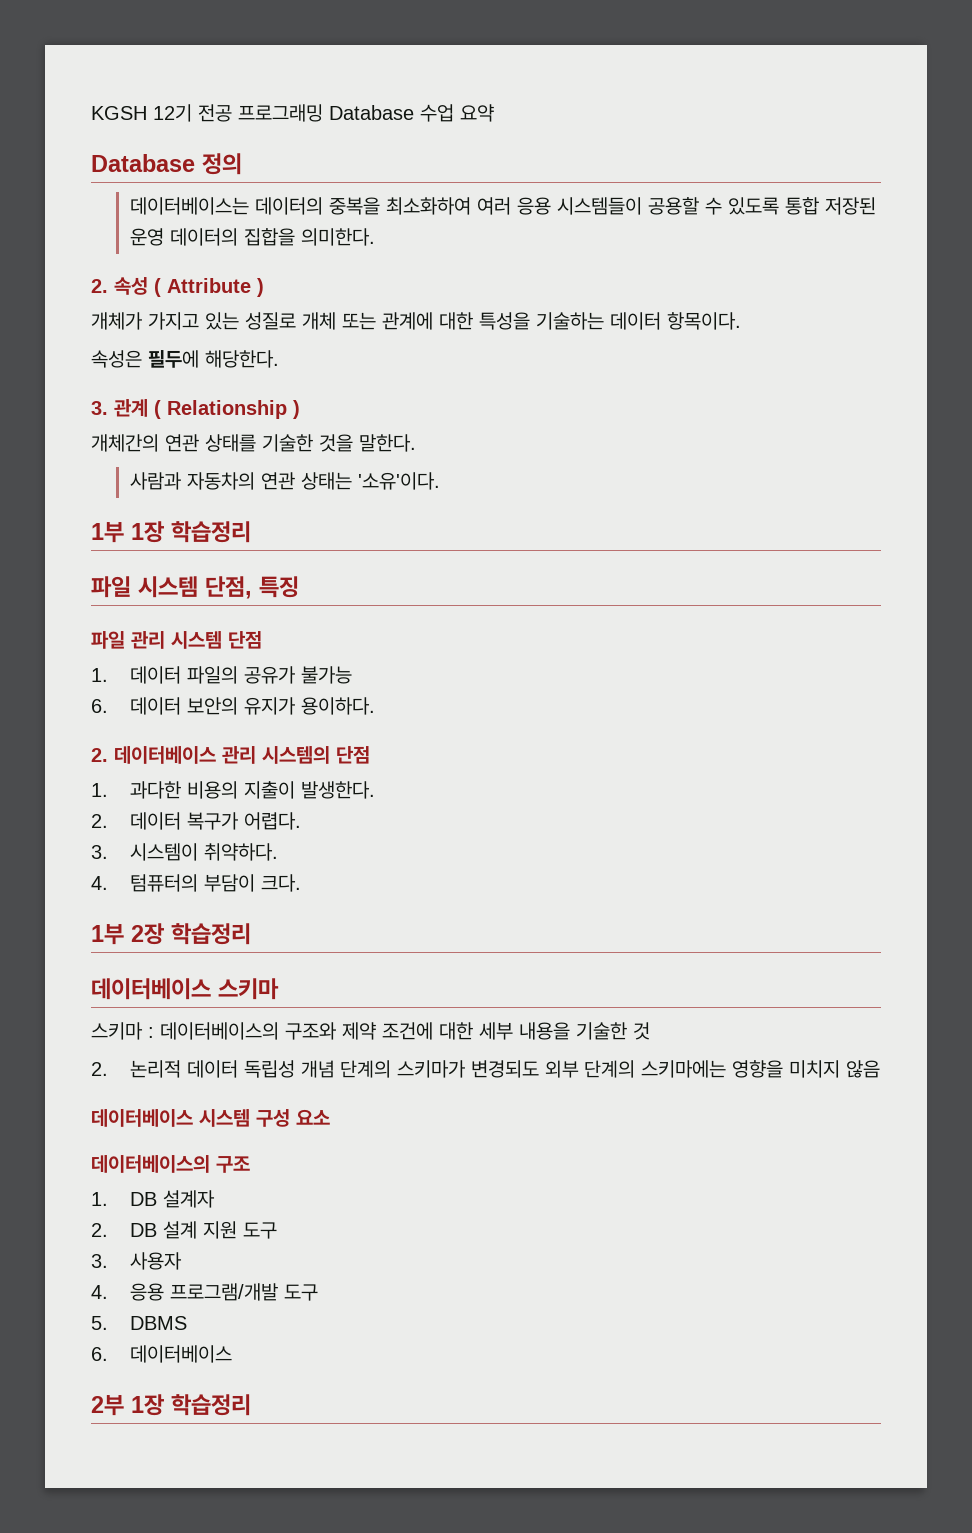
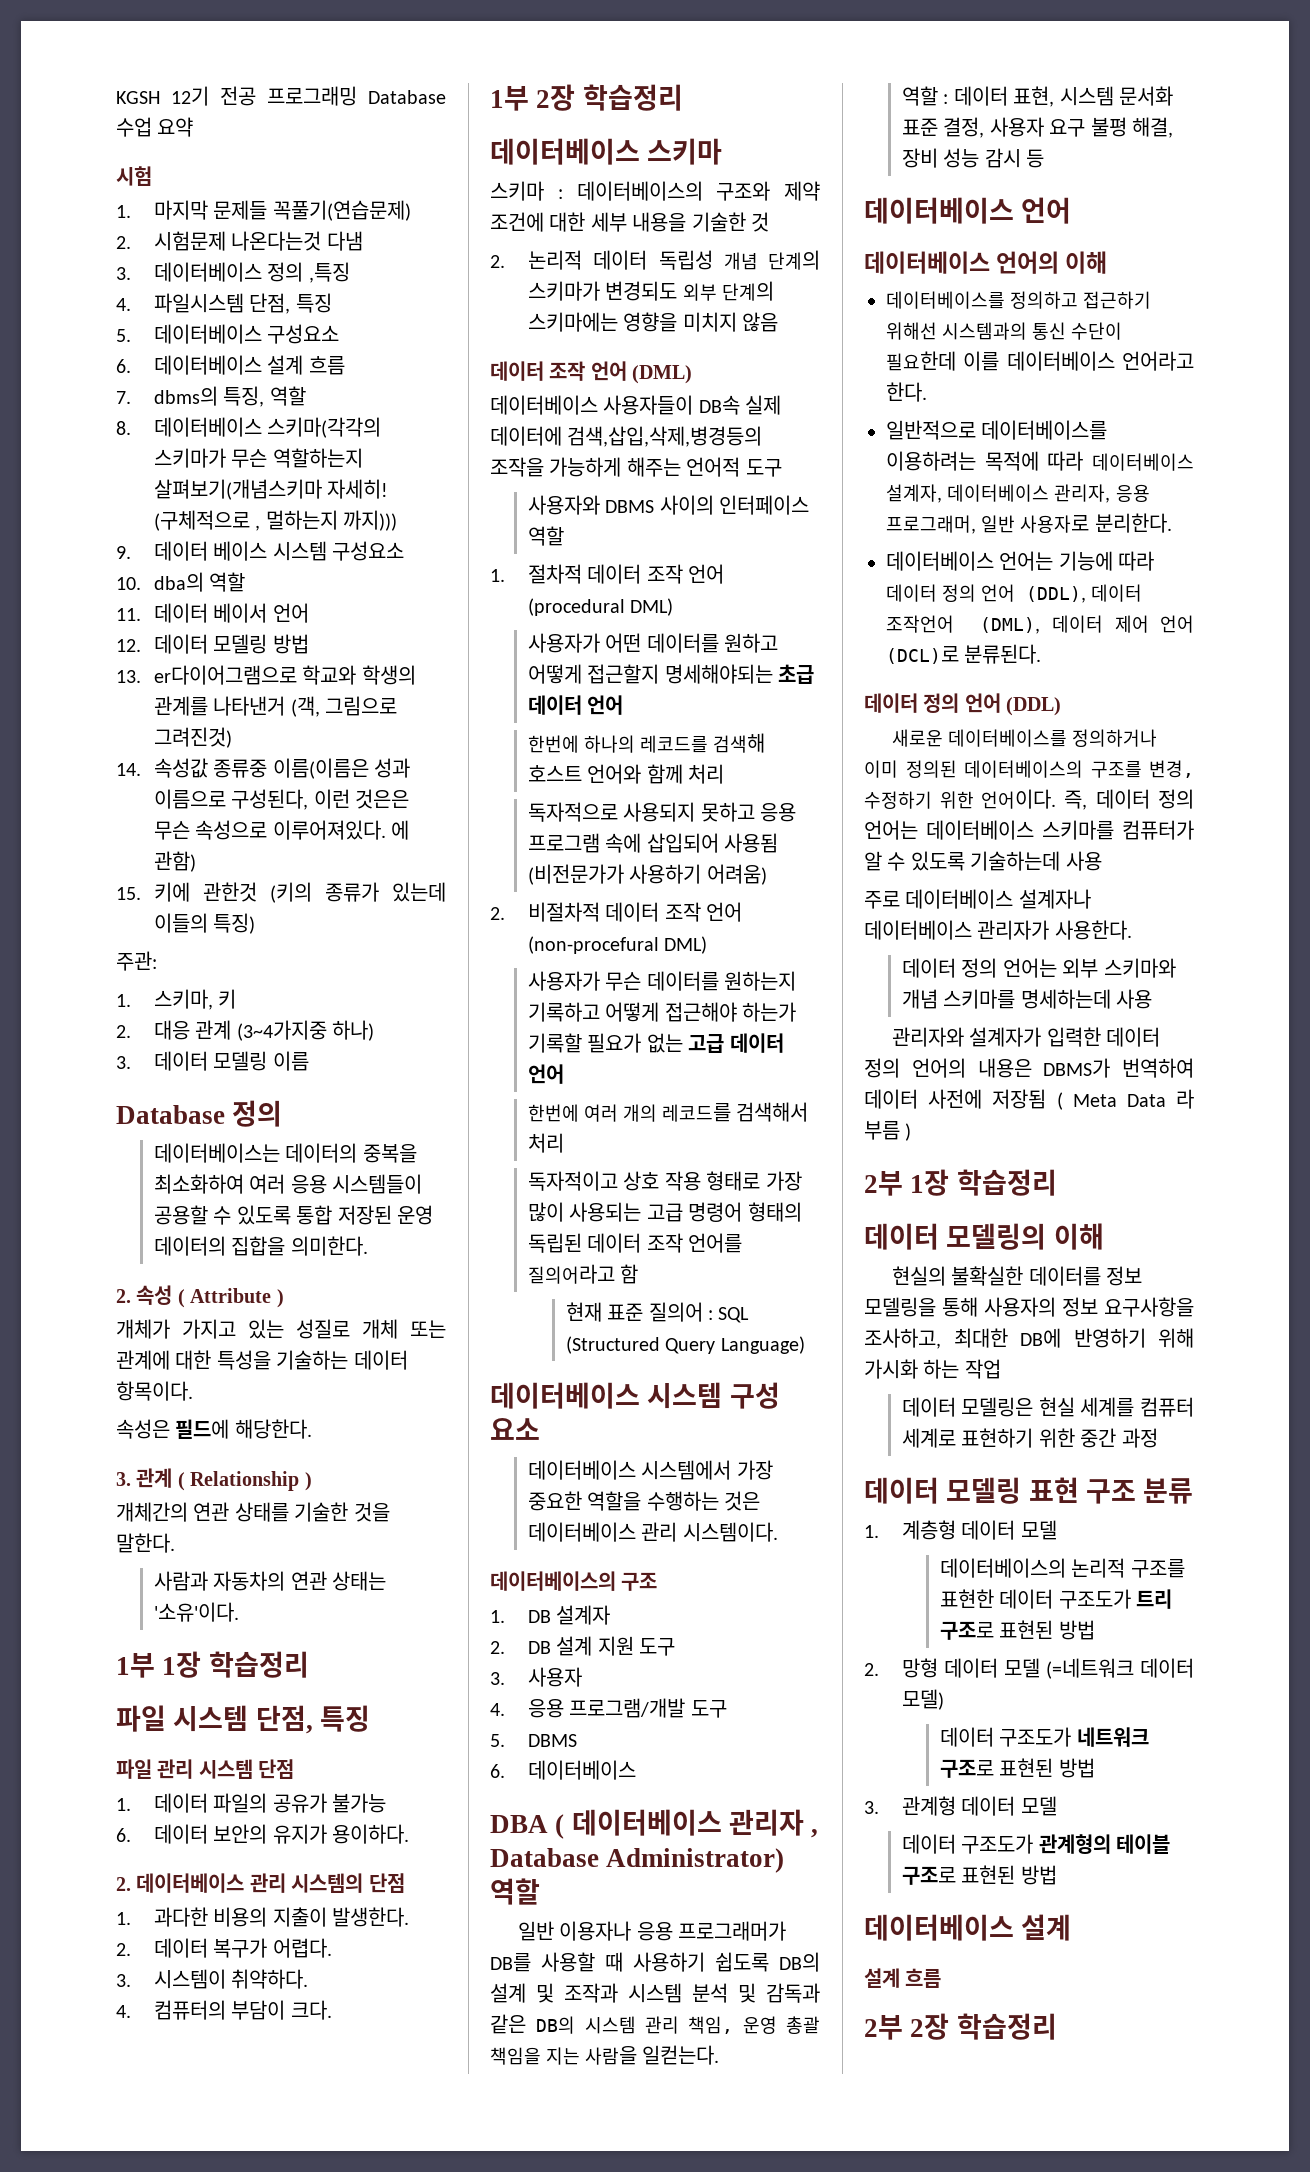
(494, 113) none -> [116,166,152,186] [116,200,411,221] [116,231,363,251] [116,262,350,283] [116,293,332,314] [116,324,340,344] [116,355,345,375] [116,386,306,407] [116,417,382,438] [153,448,363,468] [153,479,389,500] [153,510,398,531] [116,541,405,561] [116,572,246,592] [116,603,309,623] [116,634,309,654] [116,665,416,685] [153,696,398,717] [153,727,232,748] [116,758,411,779] [153,789,410,810] [153,820,410,840] [153,851,196,872] [116,882,446,903] [153,913,256,934] [116,951,157,971] [116,989,237,1010] [116,1020,375,1041] [116,1051,309,1071] // 시험 // 1. 마지막 문제들 꼭풀기(연습문제) // 2. 시험문제 나온다는것 다냄 // 3. 데이터베이스 정의 ,특징 // 4. 파일시스템 단점, 특징 // 5. 데이터베이스 구성요소 // 6. 데이터베이스 설계 흐름 // 7. dbms의 특징, 역할 // 8. 데이터베이스 스키마(각각의 스키마가 무슨 역할하는지 살펴보기(개념스키마 자세히! (구체적으로 , 멀하는지 까지))) // 9. 데이터 베이스 시스템 구성요소 // 10. dba의 역할 // 11. 데이터 베이서 언어 // 12. 데이터 모델링 방법 // 13. er다이어그램으로 학교와 학생의 관계를 나타낸거 (객, 그림으로 그려진것) // 14. 속성값 종류중 이름(이름은 성과 이름으로 구성된다, 이런 것은은 무슨 속성으로 이루어져있다. 에 관함) // 15. 키에 관한것 (키의 종류가 있는데 이들의 특징) // 주관: // 1. 스키마, 키 // 2. 대응 관계 (3~4가지중 하나) // 3. 데이터 모델링 이름
[148,350,199,368] 필두에 -> [175,1419,230,1439] 필드에
[129,874,198,892] 텀퓨터의 -> [153,2000,226,2020] 컴퓨터의
[91,1109,330,1127] 데이터베이스 시스템 구성 요소 -> [490,361,693,384] [490,395,782,415] [490,426,763,447] [490,457,782,477] [527,495,810,515] [527,526,564,546] [490,564,725,584] [527,598,674,616] [527,633,779,653] [527,664,815,684] [527,695,624,715] [527,733,765,753] [527,764,725,784] [527,802,797,822] [527,833,779,853] [527,864,767,885] [490,902,743,922] [527,936,708,954] [527,971,797,991] [527,1002,797,1022] [527,1033,784,1053] [527,1064,564,1084] [527,1102,808,1122] [527,1133,564,1153] [527,1171,802,1191] [527,1202,802,1222] [527,1233,743,1253] [527,1264,639,1284] [565,1302,750,1323] [565,1336,805,1354] [490,1382,780,1409] [490,1418,540,1440] [527,1460,773,1480] [527,1491,761,1511] [527,1522,778,1542] 데이터 조작 언어 (DML) // 데이터베이스 사용자들이 DB속 실제 데이터에 검색,삽입,삭제,병경등의 조작을 가능하게 해주는 언어적 도구 // 사용자와 DBMS 사이의 인터페이스 역할 // 1. 절차적 데이터 조작 언어 (procedural DML) // 사용자가 어떤 데이터를 원하고 어떻게 접근할지 명세해야되는 초급 데이터 언어 // 한번에 하나의 레코드를 검색해 호스트 언어와 함께 처리 // 독자적으로 사용되지 못하고 응용 프로그램 속에 삽입되어 사용됨 (비전문가가 사용하기 어려움) // 2. 비절차적 데이터 조작 언어 (non-procefural DML) // 사용자가 무슨 데이터를 원하는지 기록하고 어떻게 접근해야 하는가 기록할 필요가 없는 고급 데이터 언어 // 한번에 여러 개의 레코드를 검색해서 처리 // 독자적이고 상호 작용 형태로 가장 많이 사용되는 고급 명령어 형태의 독립된 데이터 조작 언어를 질의어라고 함 // 현재 표준 질의어 : SQL (Structured Query Language) // 데이터베이스 시스템 구성 요소 // 데이터베이스 시스템에서 가장 중요한 역할을 수행하는 것은 데이터베이스 관리 시스템이다.
[91,1394,164,1416] 2부 1장 -> [490,1809,819,1839] [490,1848,785,1873] [490,1878,540,1905] [517,1921,787,1941] [490,1952,820,1972] [490,1983,820,2003] [490,2014,820,2034] [490,2045,720,2065] [901,86,1173,107] [901,117,1173,138] [901,148,1045,168] [864,197,1072,224] [864,251,1108,274] [886,291,1151,309] [886,322,1122,340] [886,351,1194,371] [886,382,927,402] [886,420,1108,440] [886,451,1194,471] [886,484,1150,503] [886,513,1172,534] [886,551,1155,571] [886,584,1143,603] [886,615,1194,634] [886,644,1042,664] [864,693,1062,716] [891,729,1157,747] [864,760,1194,778] [864,789,1194,810] [864,820,1194,840] [864,851,1102,871] [864,889,1091,909] [864,920,1132,940] [901,958,1176,978] [901,989,1153,1009] [891,1027,1161,1047] [864,1058,1194,1078] [864,1089,1194,1110] [864,1121,912,1141] [864,1169,1057,1196] [864,1223,1104,1250] [891,1266,1143,1286] [864,1297,1194,1317] [864,1328,1194,1349] [864,1359,1001,1379] [901,1397,1194,1417] [901,1428,1158,1448] [864,1477,1194,1504] [864,1520,1057,1540] [939,1558,1185,1578] [939,1589,1173,1609] [939,1620,1095,1640] [864,1658,1194,1679] [901,1689,944,1710] [939,1727,1149,1747] [939,1758,1095,1778] [864,1796,1057,1816] [901,1834,1171,1854] [901,1865,1057,1885] [864,1914,1072,1941] [864,1968,942,1988] [864,2013,950,2040] DBA ( 데이터베이스 관리자 , Database Administrator) 역할 // 일반 이용자나 응용 프로그래머가 DB를 사용할 때 사용하기 쉽도록 DB의 설계 및 조작과 시스템 분석 및 감독과 같은 DB의 시스템 관리 책임, 운영 총괄 책임을 지는 사람을 일컫는다. // 역할 : 데이터 표현, 시스템 문서화 표준 결정, 사용자 요구 불평 해결, 장비 성능 감시 등 // 데이터베이스 언어 // 데이터베이스 언어의 이해 // 데이터베이스를 정의하고 접근하기 위해선 시스템과의 통신 수단이 필요한데 이를 데이터베이스 언어라고 한다. // 일반적으로 데이터베이스를 이용하려는 목적에 따라 데이터베이스 설계자, 데이터베이스 관리자, 응용 프로그래머, 일반 사용자로 분리한다. // 데이터베이스 언어는 기능에 따라 데이터 정의 언어 (DDL), 데이터 조작언어 (DML), 데이터 제어 언어 (DCL)로 분류된다. // 데이터 정의 언어 (DDL) // 새로운 데이터베이스를 정의하거나 이미 정의된 데이터베이스의 구조를 변경, 수정하기 위한 언어이다. 즉, 데이터 정의 언어는 데이터베이스 스키마를 컴퓨터가 알 수 있도록 기술하는데 사용 // 주로 데이터베이스 설계자나 데이터베이스 관리자가 사용한다. // 데이터 정의 언어는 외부 스키마와 개념 스키마를 명세하는데 사용 // 관리자와 설계자가 입력한 데이터 정의 언어의 내용은 DBMS가 번역하여 데이터 사전에 저장됨 ( Meta Data 라 부름 ) // 2부 1장 학습정리 // 데이터 모델링의 이해 // 현실의 불확실한 데이터를 정보 모델링을 통해 사용자의 정보 요구사항을 조사하고, 최대한 DB에 반영하기 위해 가시화 하는 작업 // 데이터 모델링은 현실 세계를 컴퓨터 세계로 표현하기 위한 중간 과정 // 데이터 모델링 표현 구조 분류 // 1. 계층형 데이터 모델 // 데이터베이스의 논리적 구조를 표현한 데이터 구조도가 트리 구조로 표현된 방법 // 2. 망형 데이터 모델 (=네트워크 데이터 모델) // 데이터 구조도가 네트워크 구조로 표현된 방법 // 3. 관계형 데이터 모델 // 데이터 구조도가 관계형의 테이블 구조로 표현된 방법 // 데이터베이스 설계 // 설계 흐름 // 2부 2장

